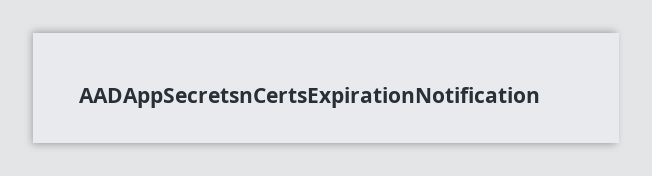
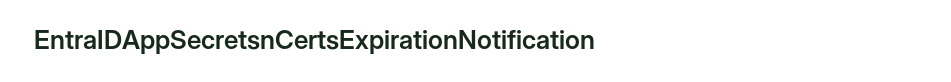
[79,87,540,108] AADAppSecretsnCertsExpirationNotification -> [34,30,595,55] EntraIDAppSecretsnCertsExpirationNotification

